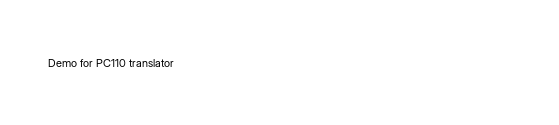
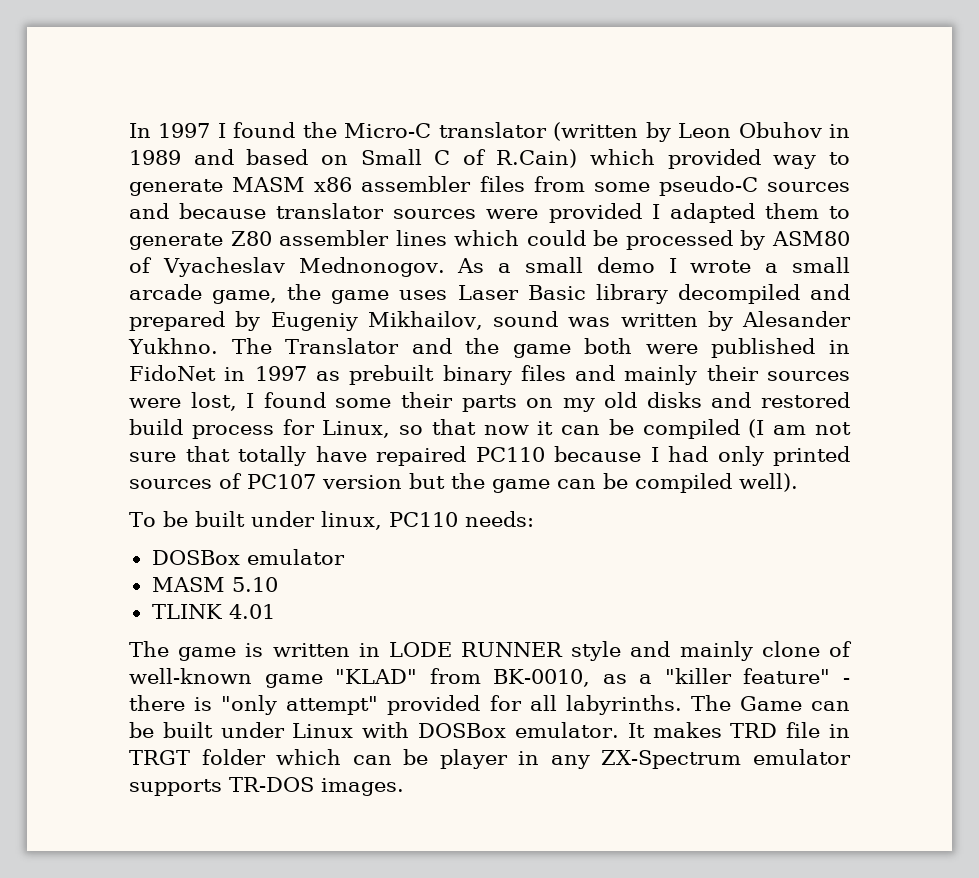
[48,59,174,67] Demo for PC110 translator -> [129,122,851,142] [129,149,850,169] [129,176,850,196] [129,203,850,223] [129,230,850,250] [129,257,850,277] [129,284,850,304] [129,311,851,331] [128,338,850,358] [129,365,850,385] [129,392,850,412] [129,419,851,439] [129,446,850,466] [129,473,798,493] [129,511,534,530] [151,549,345,565] [151,577,278,592] [151,604,275,619] [129,641,852,661] [129,668,850,688] [129,695,851,715] [129,722,851,738] [129,749,852,769] [129,777,404,796] In 1997 I found the Micro-C translator (written by Leon Obuhov in 1989 and based on Small C of R.Cain) which provided way to generate MASM x86 assembler files from some pseudo-C sources and because translator sources were provided I adapted them to generate Z80 assembler lines which could be processed by ASM80 of Vyacheslav Mednonogov. As a small demo I wrote a small arcade game, the game uses Laser Basic library decompiled and prepared by Eugeniy Mikhailov, sound was written by Alesander Yukhno. The Translator and the game both were published in FidoNet in 1997 as prebuilt binary files and mainly their sources were lost, I found some their parts on my old disks and restored build process for Linux, so that now it can be compiled (I am not sure that totally have repaired PC110 because I had only printed sources of PC107 version but the game can be compiled well). // To be built under linux, PC110 needs: // DOSBox emulator // MASM 5.10 // TLINK 4.01 // The game is written in LODE RUNNER style and mainly clone of well-known game "KLAD" from BK-0010, as a "killer feature" - there is "only attempt" provided for all labyrinths. The Game can be built under Linux with DOSBox emulator. It makes TRD file in TRGT folder which can be player in any ZX-Spectrum emulator supports TR-DOS images.

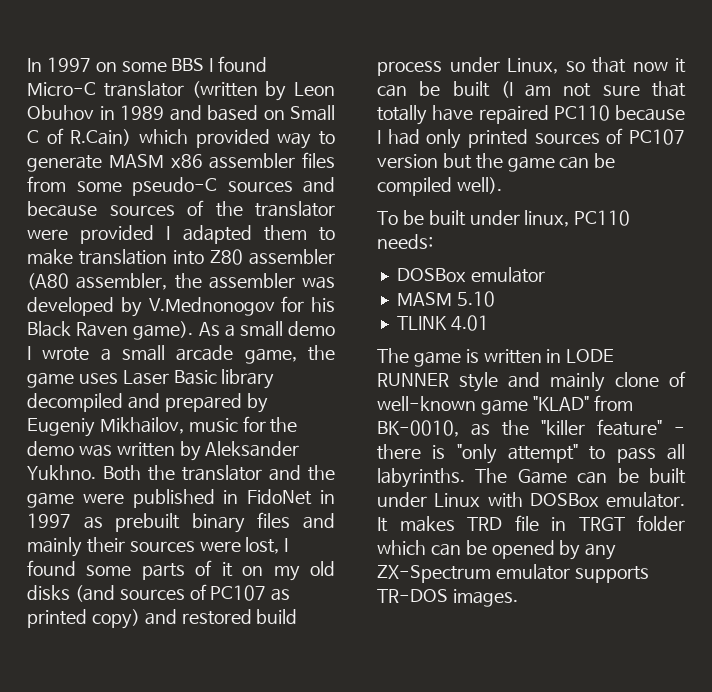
[217,122,337,138] I found the -> [95,56,268,72] on some BBS I found
[276,203,477,219] translator sources -> [109,200,336,217] sources of the translator
[129,230,850,250] [129,257,445,277] generate Z80 assembler lines which could be processed by ASM80 of Vyacheslav Mednonogov. -> [27,249,336,265] [27,273,336,290] [27,296,335,317] [27,321,194,340] make translation into Z80 assembler (A80 assembler, the assembler was developed by V.Mednonogov for his Black Raven game).
[492,311,851,331] [128,338,400,354] sound was written by Alesander Yukhno. The Translator -> [188,416,298,433] [27,441,300,461] [27,465,263,481] music for the demo was written by Aleksander Yukhno. Both the translator
[584,338,633,354] both -> (74, 500) none
[400,392,517,412] their parts -> [141,560,233,580] parts of it
(702, 400) none -> [74,584,291,602] [27,609,140,629] (and sources of PC107 as printed copy)
[282,419,315,435] for -> [449,57,500,72] under
[642,419,740,439] compiled -> [452,81,490,97] built
[639,674,653,684] a -> [501,420,529,436] the
[387,695,522,715] provided for -> [589,446,656,463] to pass
[439,749,540,769] player in -> [491,540,581,560] opened by

